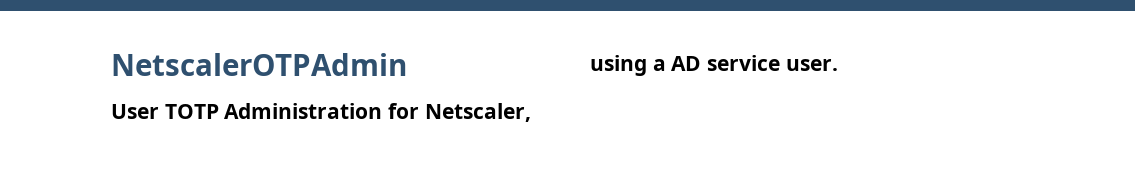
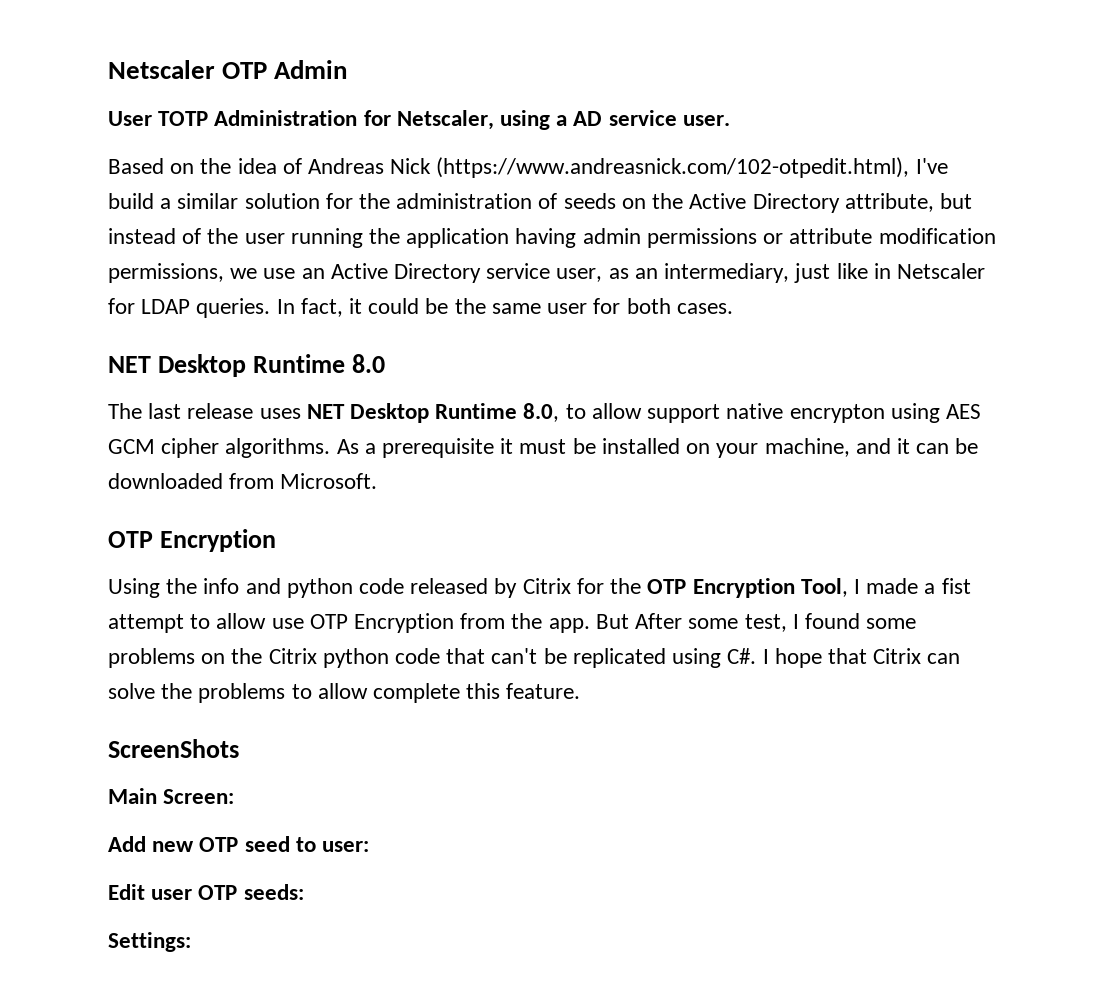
[111,53,407,76] NetscalerOTPAdmin -> [108,60,348,79] Netscaler OTP Admin
(838, 65) none -> [108,157,948,178] [108,193,972,213] [108,228,996,248] [108,263,985,283] [108,298,733,318] [108,354,385,377] [108,403,981,423] [108,438,979,458] [108,473,378,489] [108,529,276,552] [108,578,971,598] [108,613,917,633] [108,648,961,668] [108,683,581,703] [108,739,239,758] [108,788,235,804] [108,836,370,852] [108,884,304,900] [108,932,191,952] // Based on the idea of Andreas Nick (https://www.andreasnick.com/102-otpedit.html), I've build a similar solution for the administration of seeds on the Active Directory attribute, but instead of the user running the application having admin permissions or attribute modification permissions, we use an Active Directory service user, as an intermediary, just like in Netscaler for LDAP queries. In fact, it could be the same user for both cases. // NET Desktop Runtime 8.0 // The last release uses NET Desktop Runtime 8.0, to allow support native encrypton using AES GCM cipher algorithms. As a prerequisite it must be installed on your machine, and it can be downloaded from Microsoft. // OTP Encryption // Using the info and python code released by Citrix for the OTP Encryption Tool, I made a fist attempt to allow use OTP Encryption from the app. But After some test, I found some problems on the Citrix python code that can't be replicated using C#. I hope that Citrix can solve the problems to allow complete this feature. // ScreenShots // Main Screen: // Add new OTP seed to user: // Edit user OTP seeds: // Settings:

